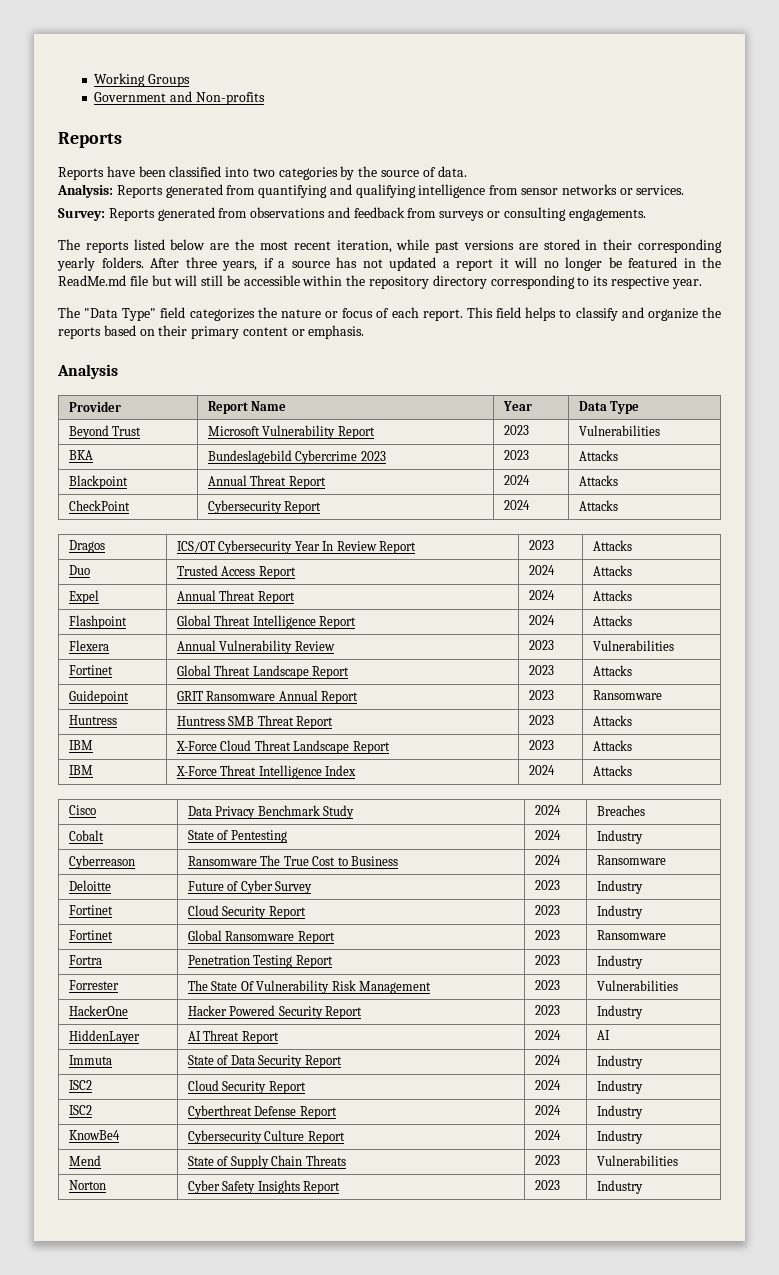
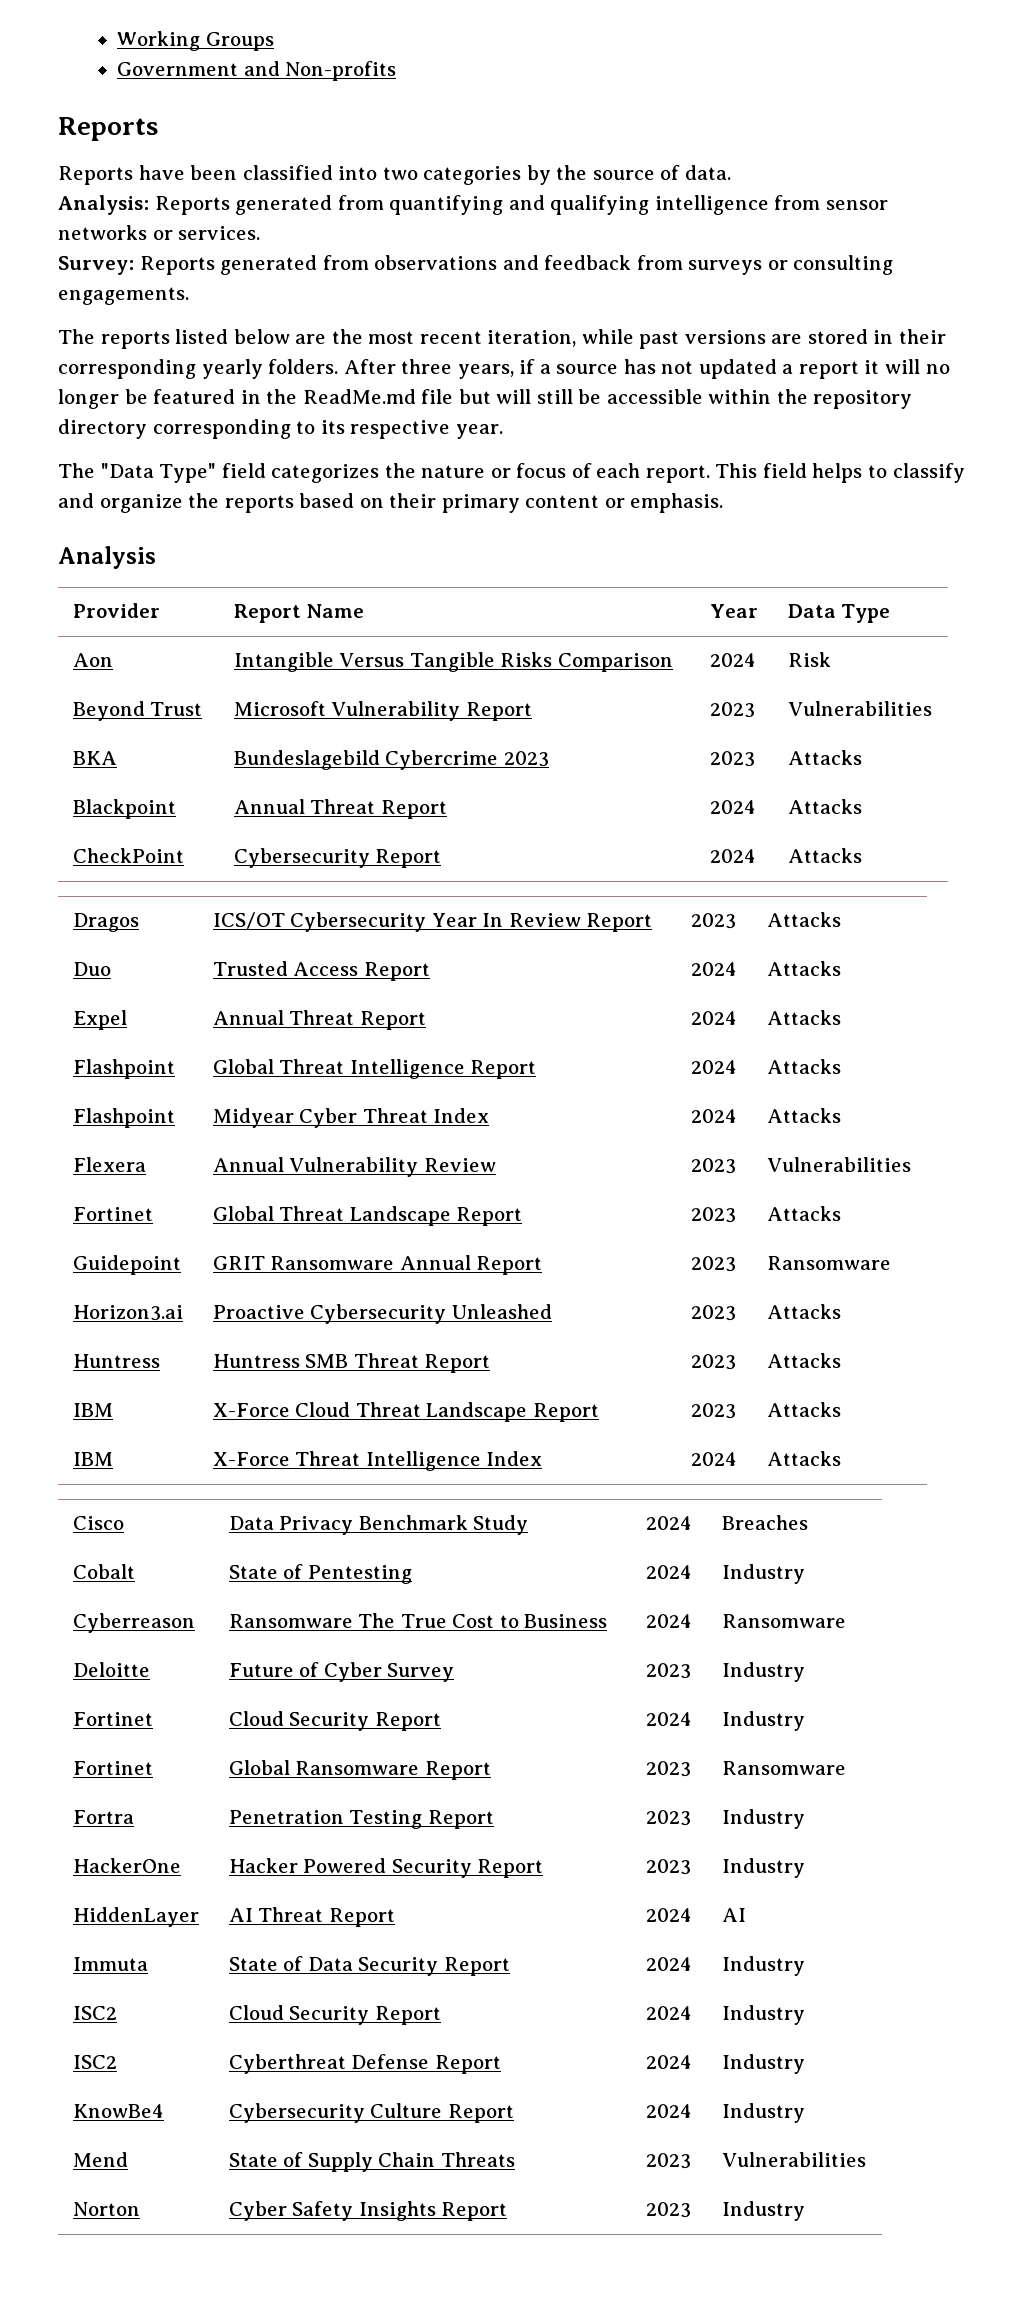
(640, 407) none -> [72,653,113,667] [233,652,673,672] [709,653,756,667] [787,652,831,667] // Aon | Intangible Versus Tangible Risks Comparison | 2024 | Risk
(633, 620) none -> [72,1108,175,1128] [212,1108,490,1128] [690,1109,737,1123] [766,1108,841,1123] // Flashpoint | Midyear Cyber Threat Index | 2024 | Attacks
(663, 695) none -> [72,1305,183,1321] [212,1304,552,1324] [690,1305,736,1321] [766,1304,841,1319] // Horizon3.ai | Proactive Cybersecurity Unleashed | 2023 | Attacks
[535,905,561,915] 2023 -> [645,1712,692,1726] 2024
[69,980,120,990] [188,980,431,994] [535,980,561,990] [597,980,679,991] // Forrester | The State Of Vulnerability Risk Management | 2023 | Vulnerabilities -> (805, 1819) none

